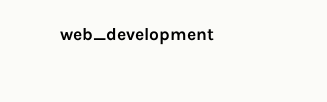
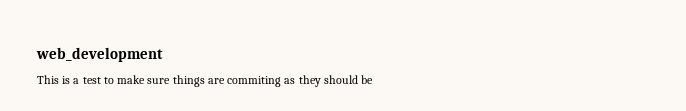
(214, 36) none -> [37,75,374,87] // This is a test to make sure things are commiting as they should be

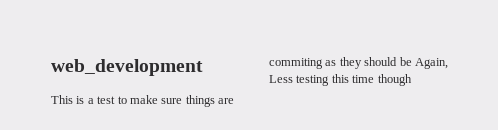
(374, 79) none -> [414,58,448,69] [269,74,412,86] Again, Less testing this time though

